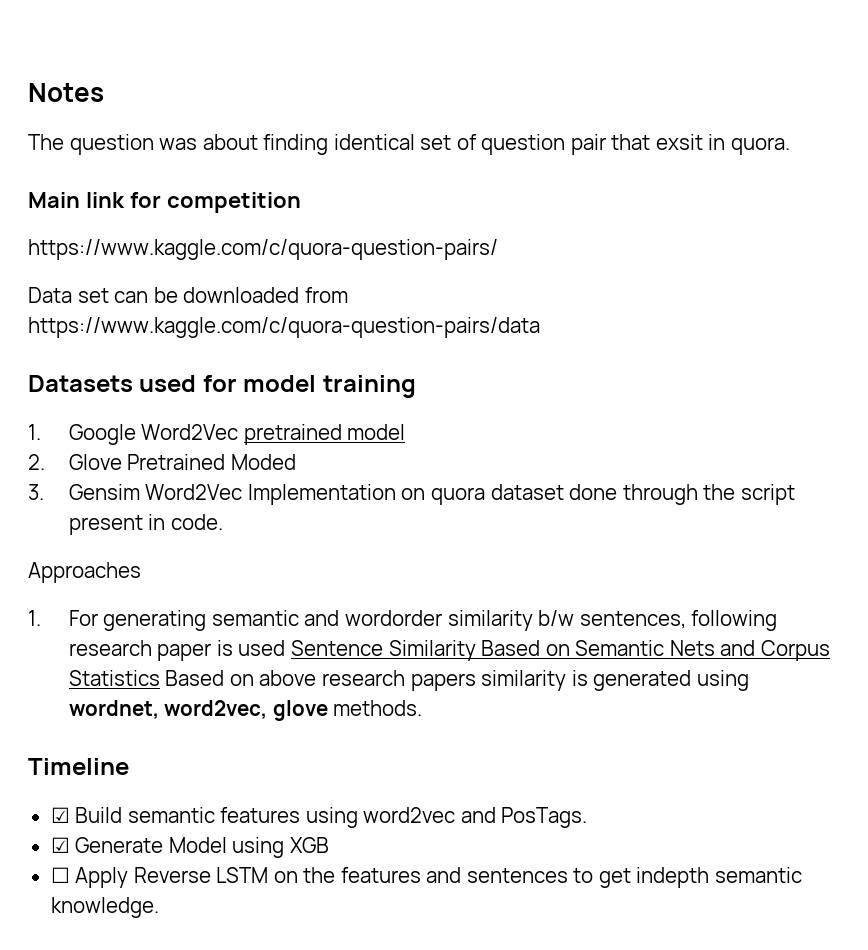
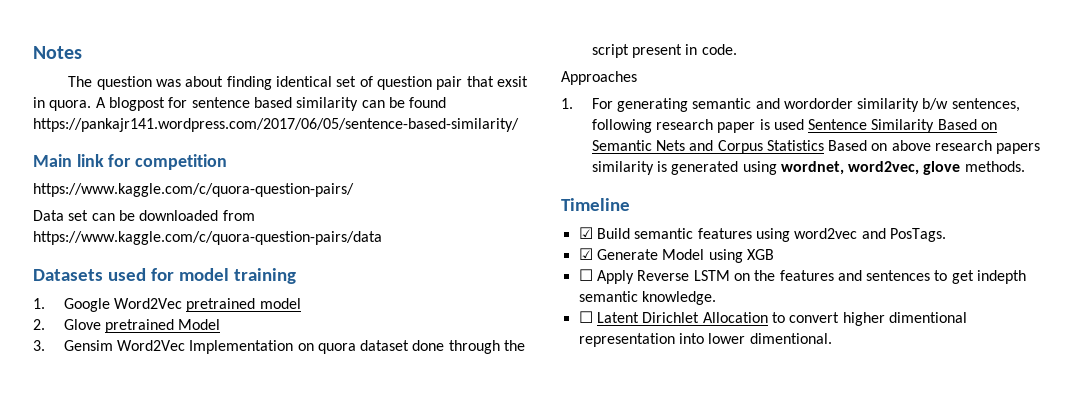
(790, 146) none -> [95,97,447,111] [33,118,519,132] A blogpost for sentence based similarity can be found https://pankajr141.wordpress.com/2017/06/05/sentence-based-similarity/
[127,454,296,470] Pretrained Moded -> [104,319,221,333] pretrained Model
(159, 907) none -> [578,311,967,326] [578,333,832,347] // ☐ Latent Dirichlet Allocation to convert higher dimentional representation into lower dimentional.

